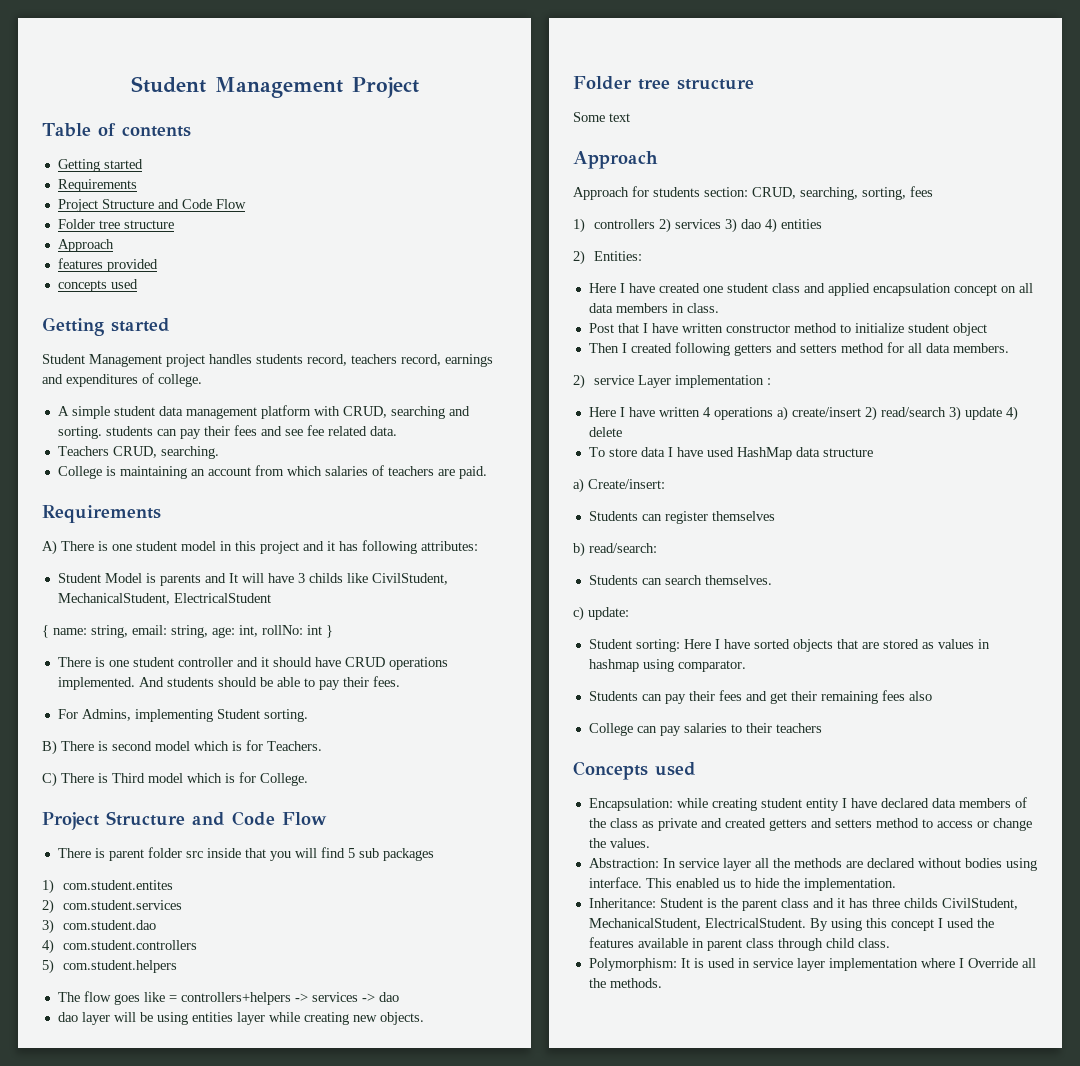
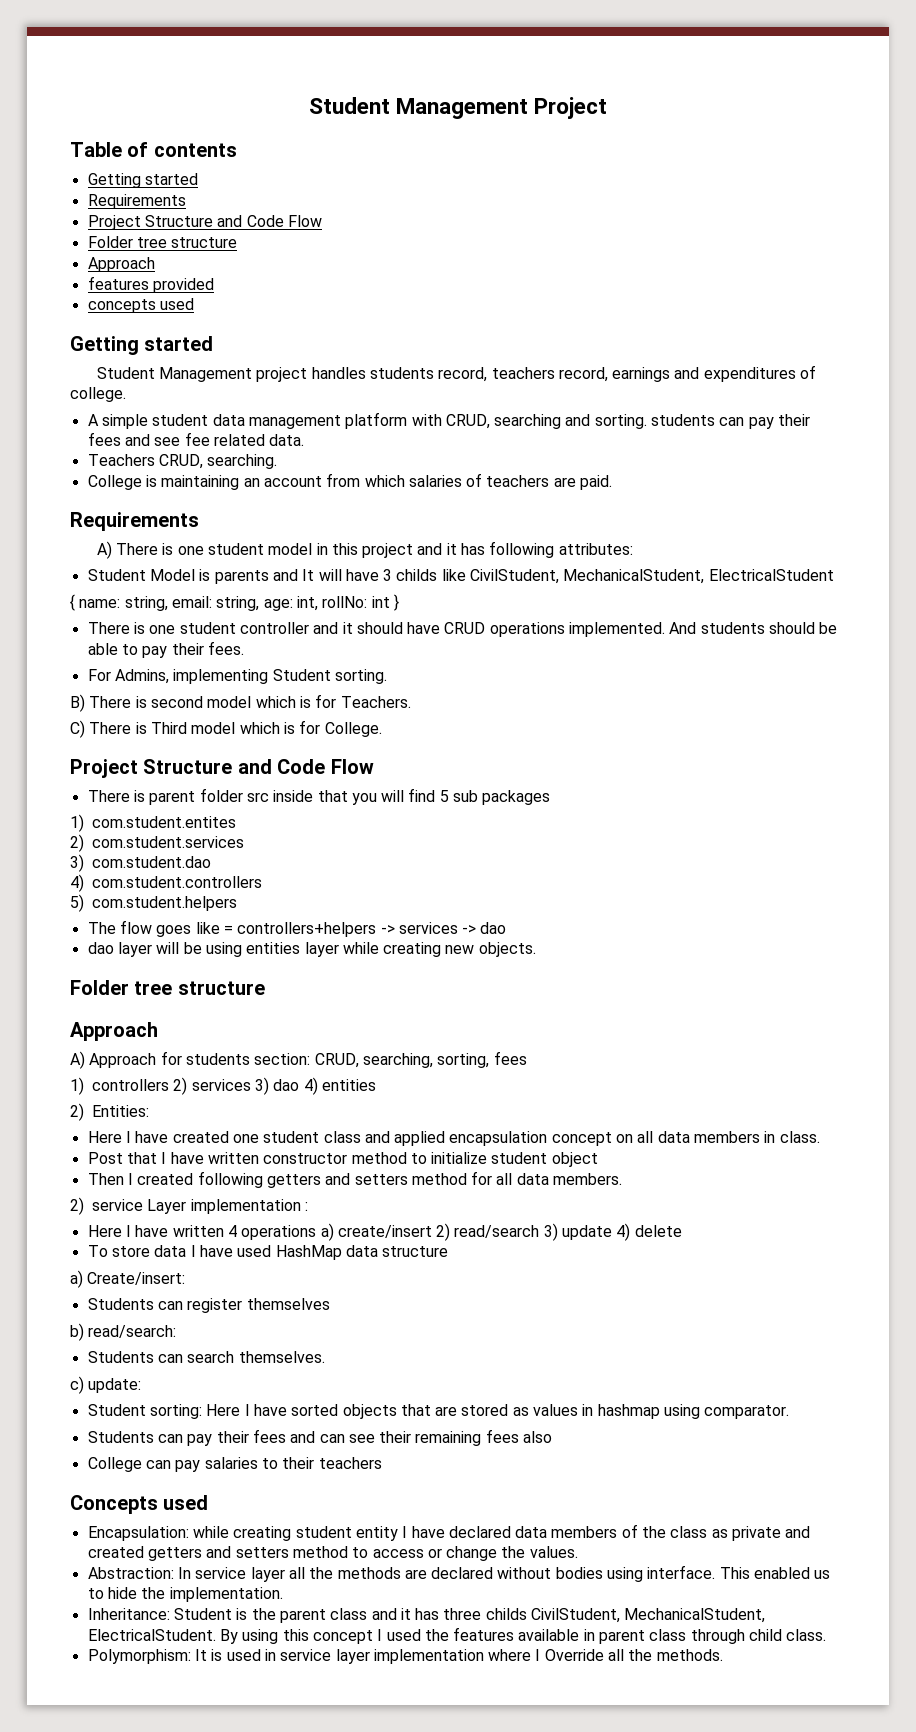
[573,112,630,122] [573,151,658,169] // Some text // Approach // -> [70,1022,158,1041] [70,1051,85,1069] // Approach // A)
[769,692,787,704] get -> [319,1434,375,1443] can see

